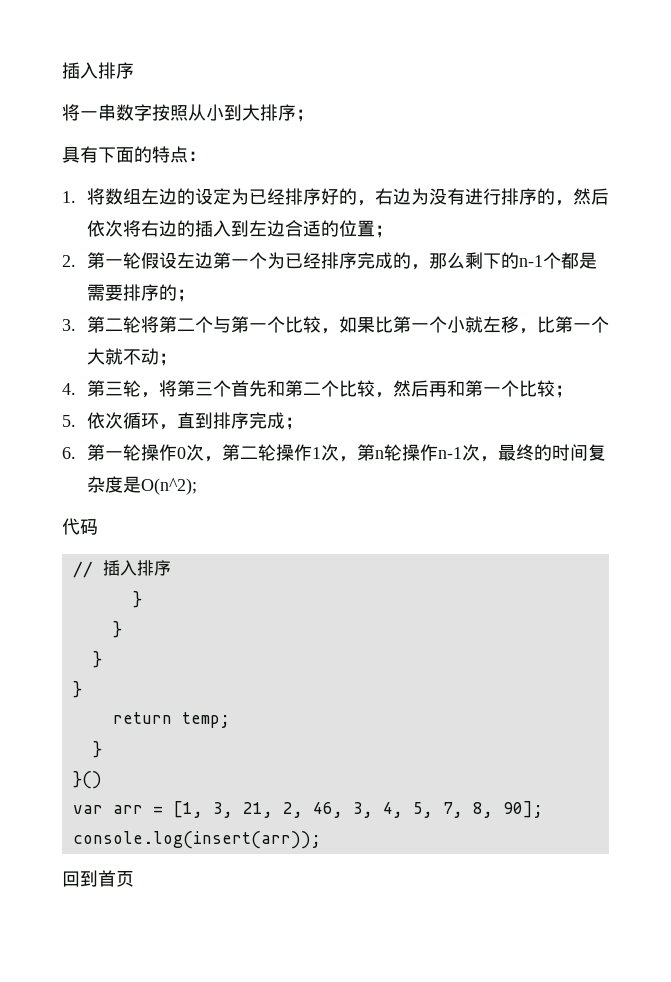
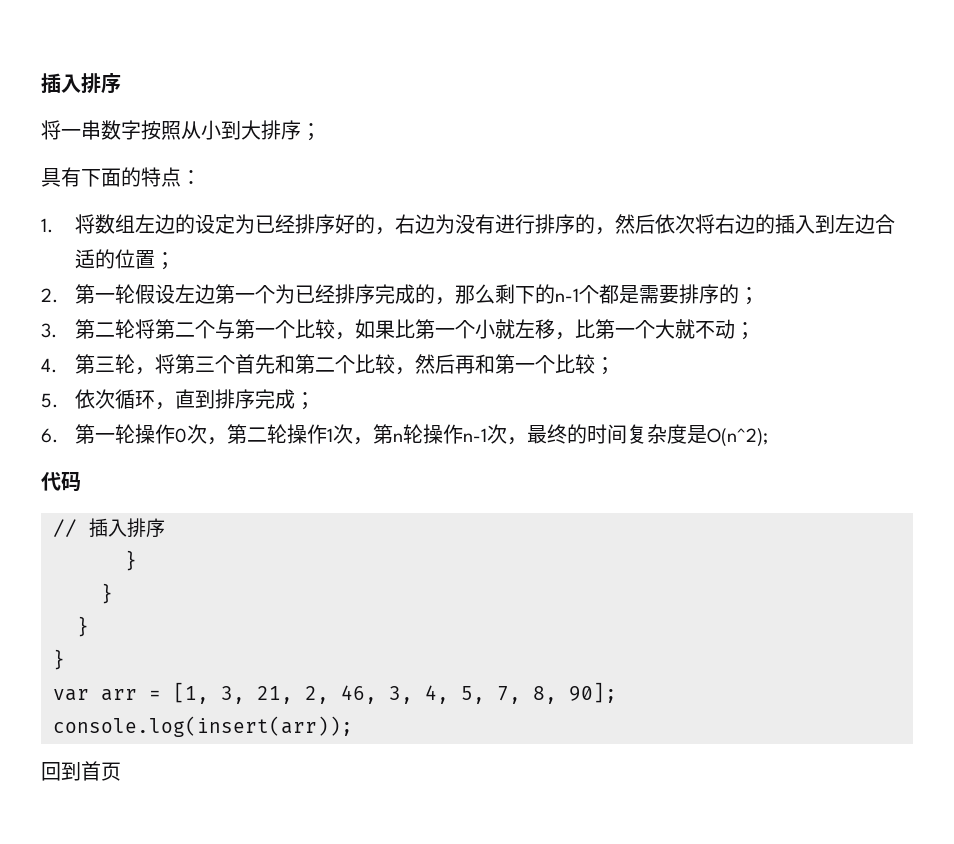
[112,712,230,728] [92,741,102,758] [72,771,102,789] // return temp; // } // }() -> (65, 659) none

